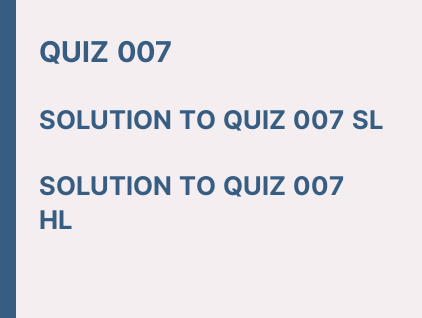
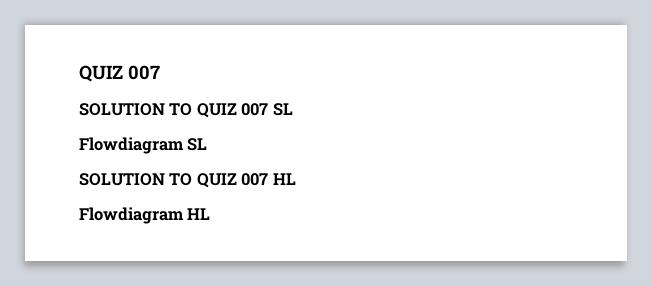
(383, 120) none -> [79,137,208,154] // Flowdiagram SL
(72, 219) none -> [79,207,211,224] // Flowdiagram HL

